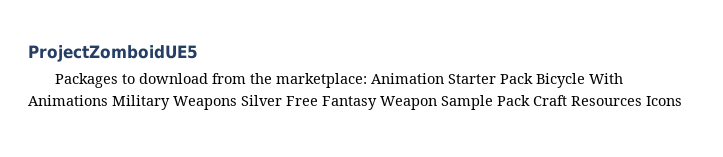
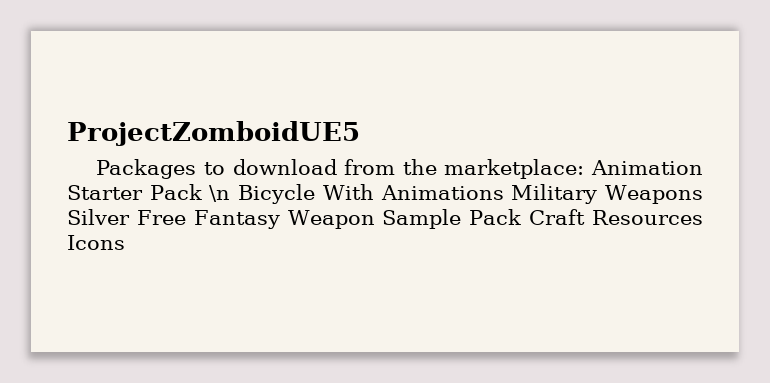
(533, 78) none -> [209,185,231,202] \n

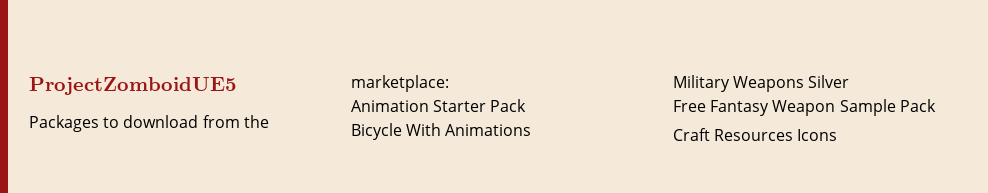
(585, 169) none -> (449, 83) //
[209,185,231,202] \n -> (527, 105) //
(504, 192) none -> (532, 130) //
(130, 217) none -> (850, 81) //
(522, 217) none -> (936, 105) //

